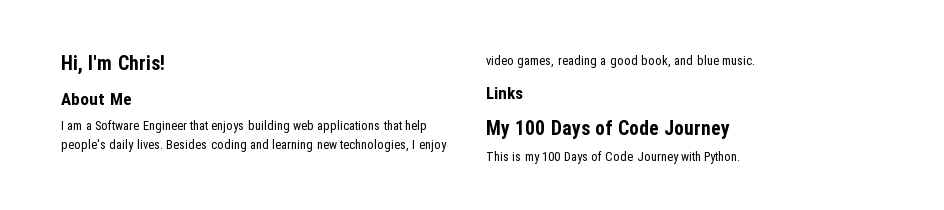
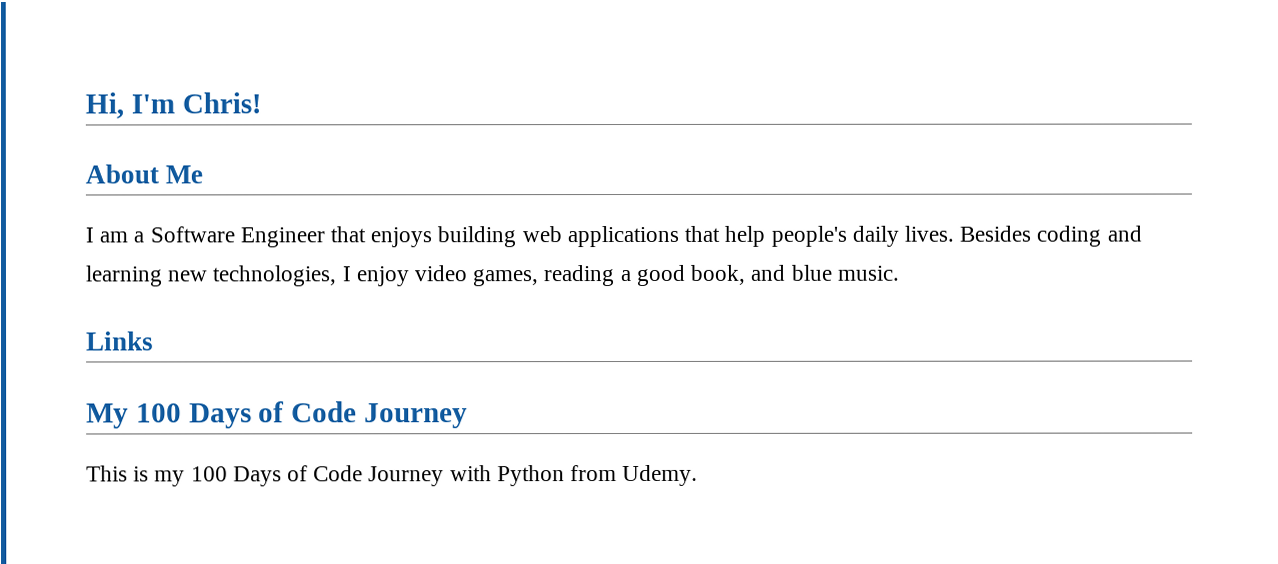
[704,151,741,164] Python. -> [496,464,699,487] Python from Udemy.

